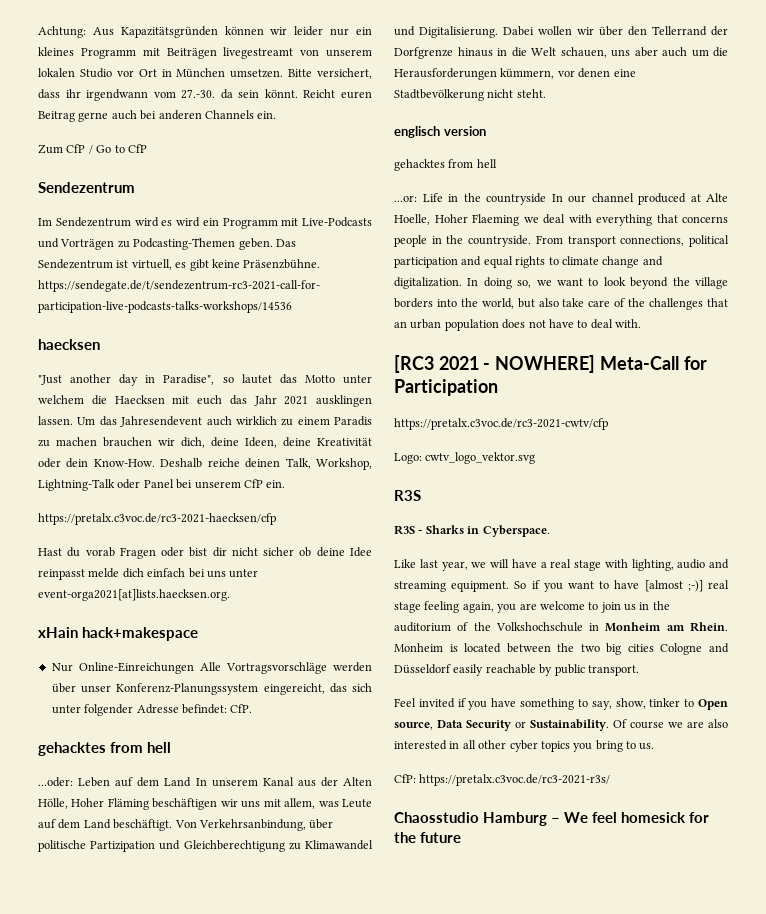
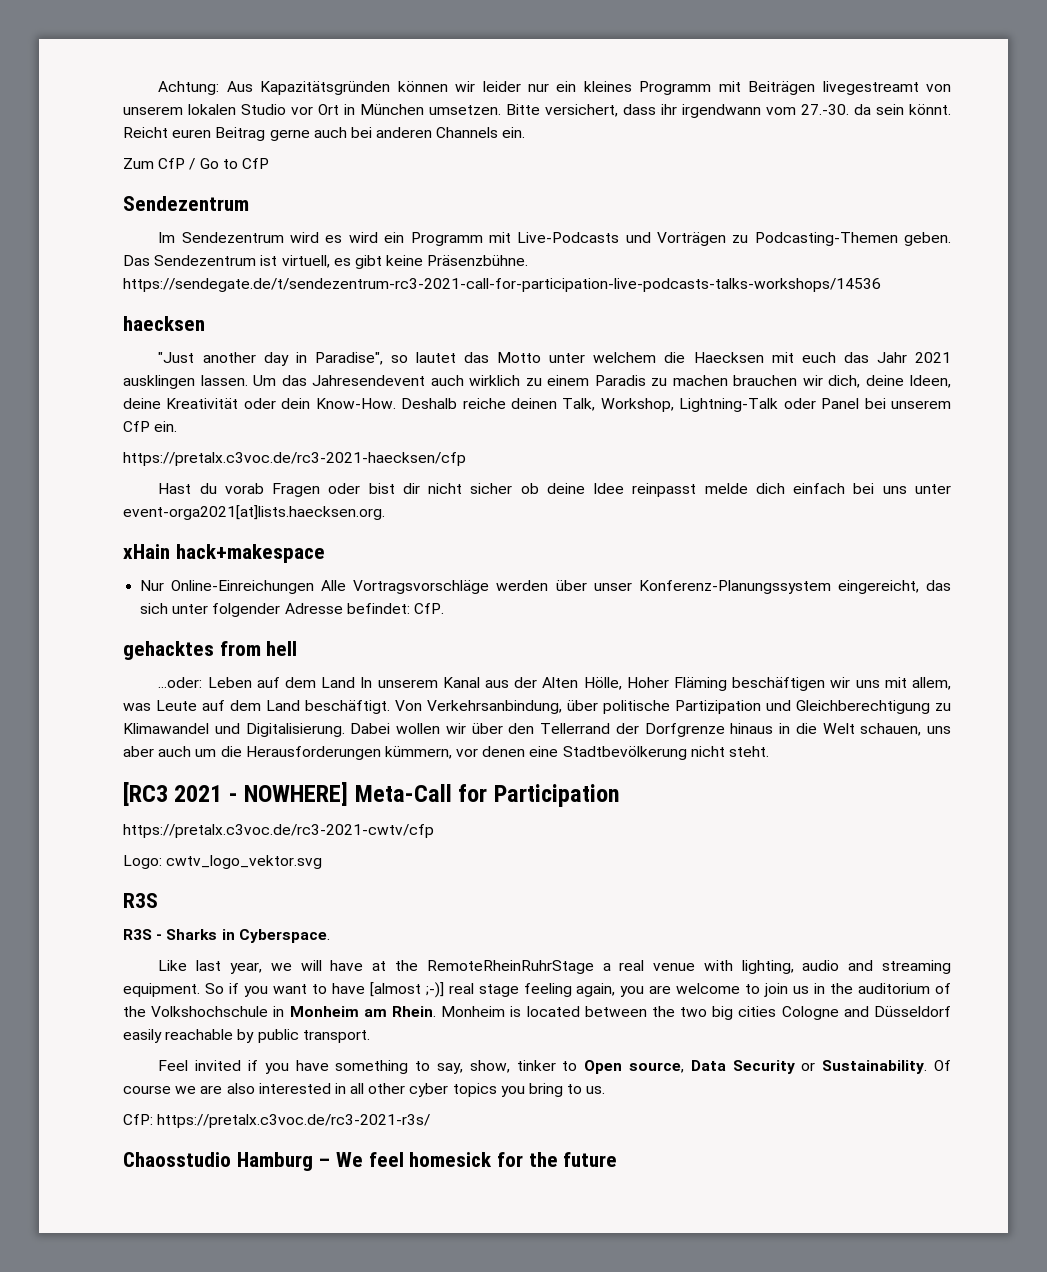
[394,126,486,138] [394,159,497,171] [394,193,728,205] [394,214,728,226] [394,235,729,247] [394,256,663,268] [394,277,728,289] [394,298,728,310] [394,319,641,331] // englisch version // gehacktes from hell // ...or: Life in the countryside In our channel produced at Alte Hoelle, Hoher Flaeming we deal with everything that concerns people in the countryside. From transport connections, political participation and equal rights to climate change and digitalization. In doing so, we want to look beyond the village borders into the world, but also take care of the challenges that an urban population does not have to deal with. -> (770, 751) none
(537, 563) none -> [372,960,594,974] at the RemoteRheinRuhrStage
[574,560,601,571] stage -> [653,963,696,971] venue

